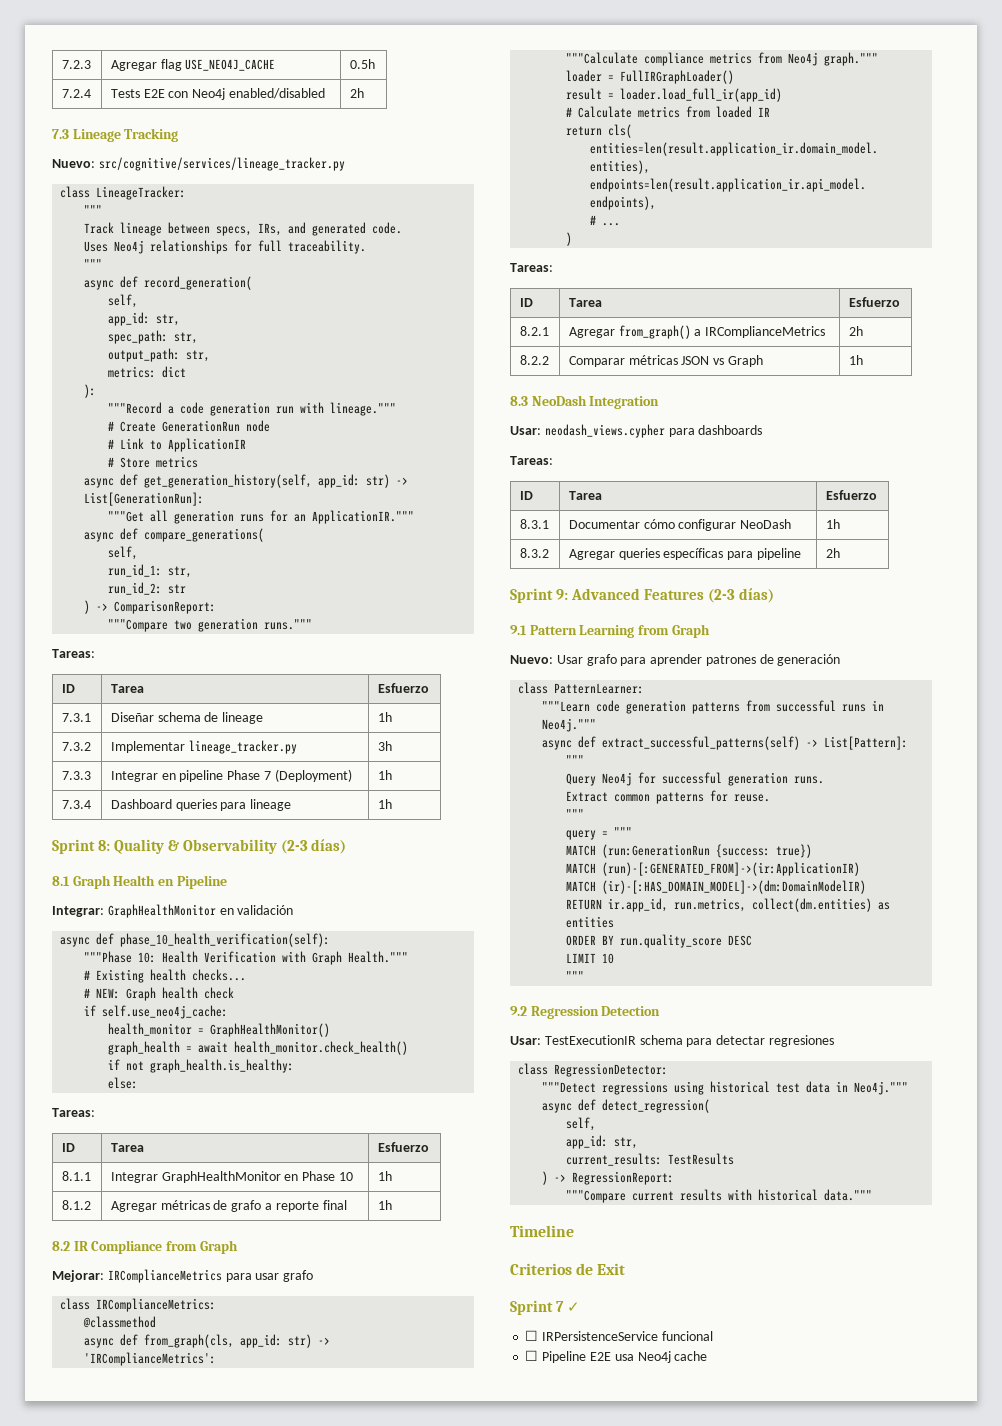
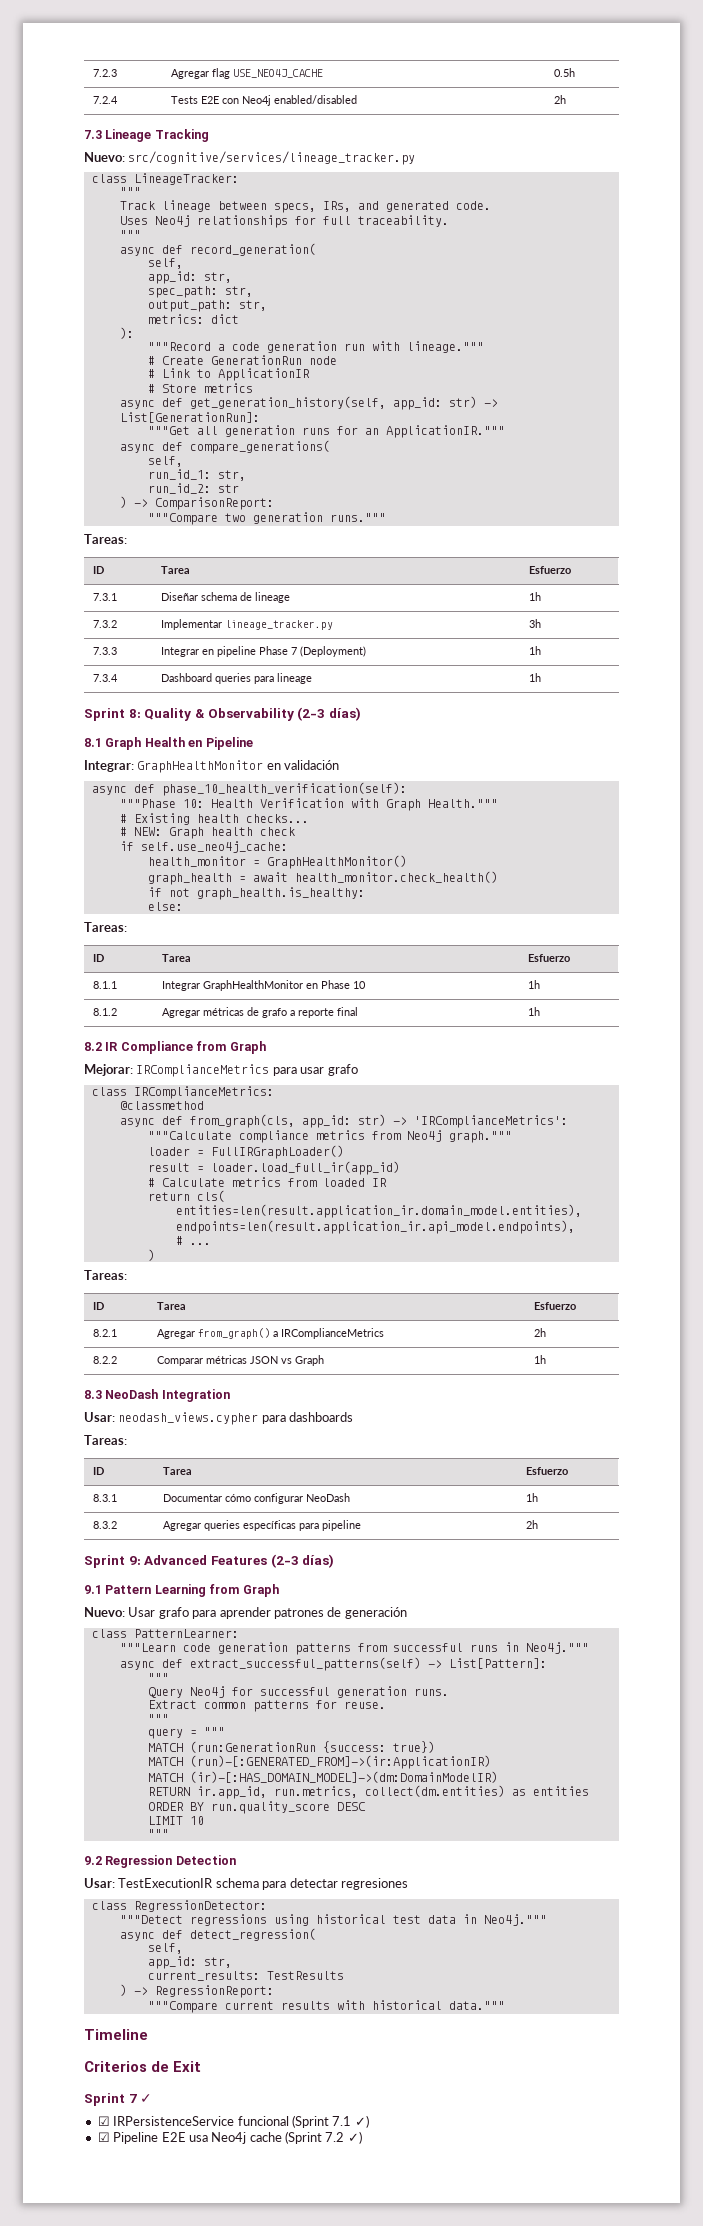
[525,1330,539,1341] ☐ -> [97,2116,110,2126] ☑
[525,1350,539,1361] // ☐ -> [291,2115,369,2128] [97,2132,110,2142] (Sprint 7.1 ✓) // ☑
(708, 1356) none -> [285,2131,362,2144] (Sprint 7.2 ✓)

